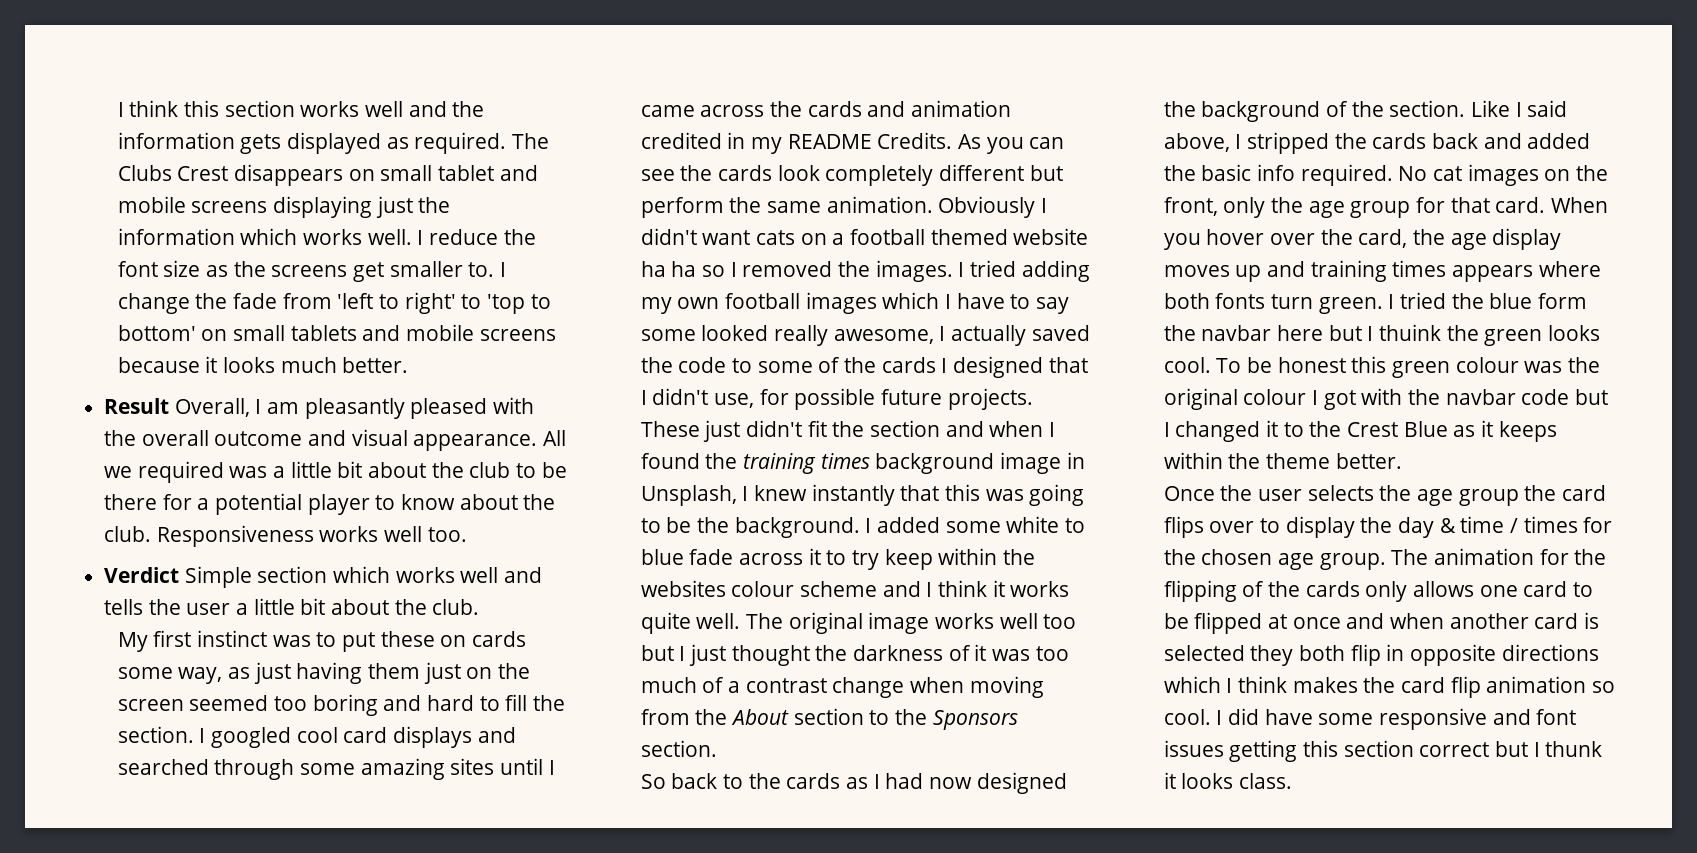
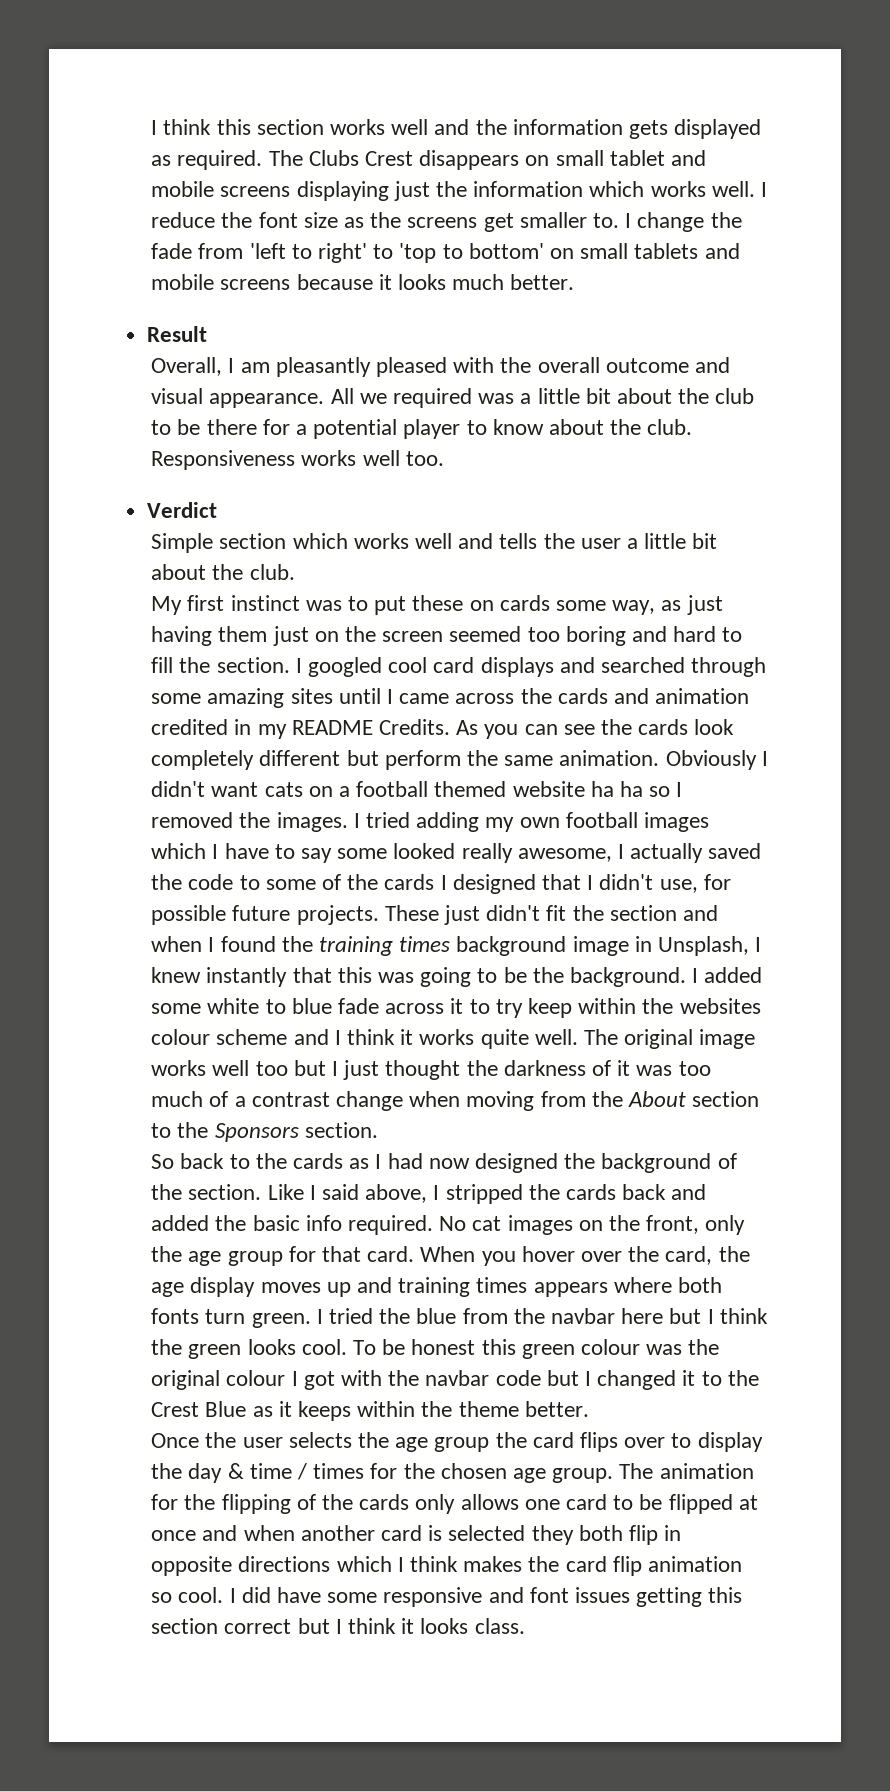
(170, 406) none -> (208, 334) //
(180, 575) none -> (218, 510) //
[1538,293,1588,309] form -> [462,1308,508,1324] from
[1379,324,1442,341] thuink -> [719,1308,768,1324] think
[1545,741,1603,757] thunk -> [348,1618,397,1634] think

